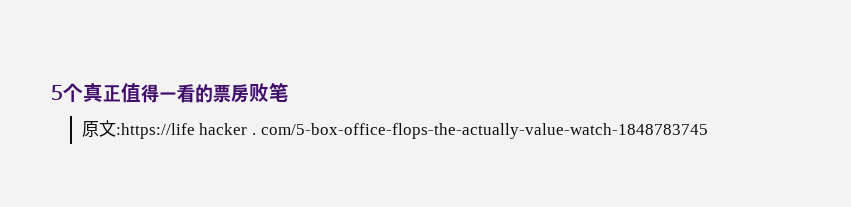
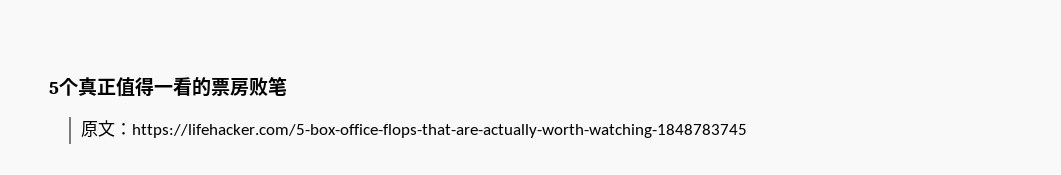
[115,123,708,139] :https://life hacker . com/5-box-office-flops-the-actually-value-watch-1848783745 -> [114,123,747,138] ：https://lifehacker.com/5-box-office-flops-that-are-actually-worth-watching-1848783745

